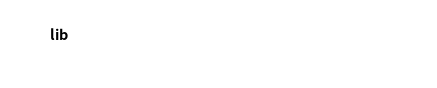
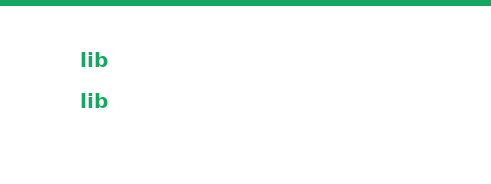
[50,28,68,40] lib -> [80,52,108,67] [80,93,108,108] lib // lib

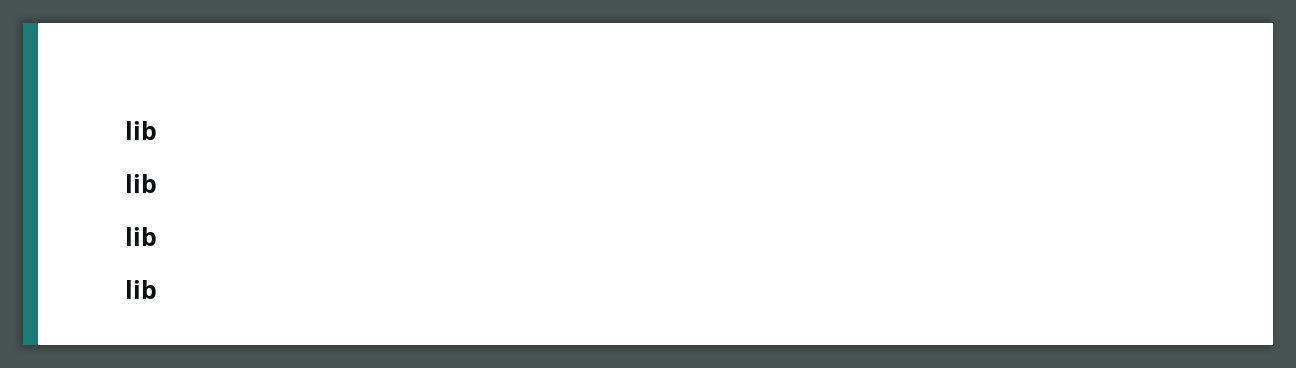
[80,52,108,67] [80,93,108,108] lib // lib -> [125,121,157,140] [125,174,157,193] [125,227,157,246] [125,280,157,299] lib // lib // lib // lib

